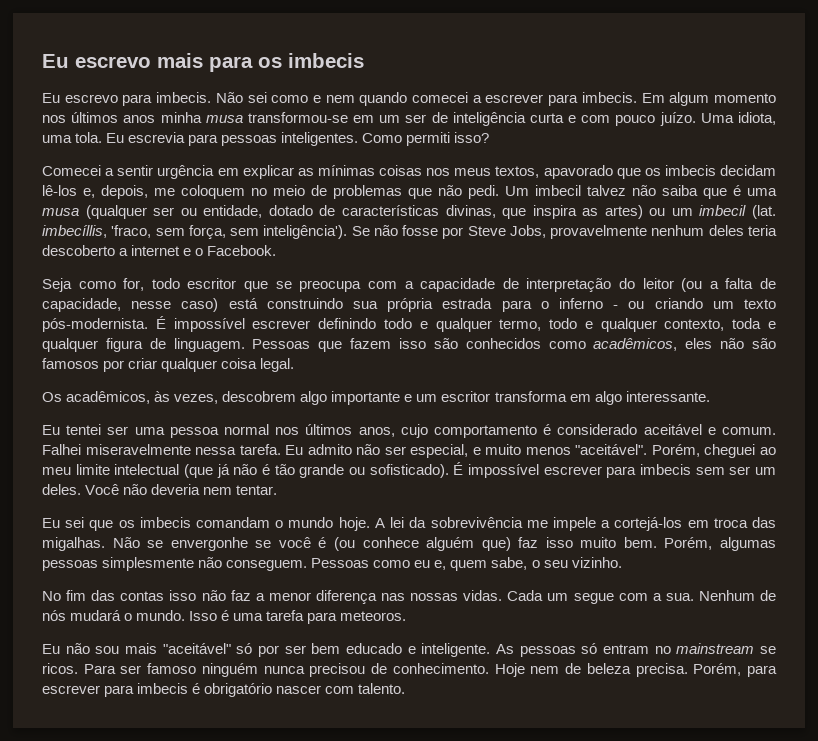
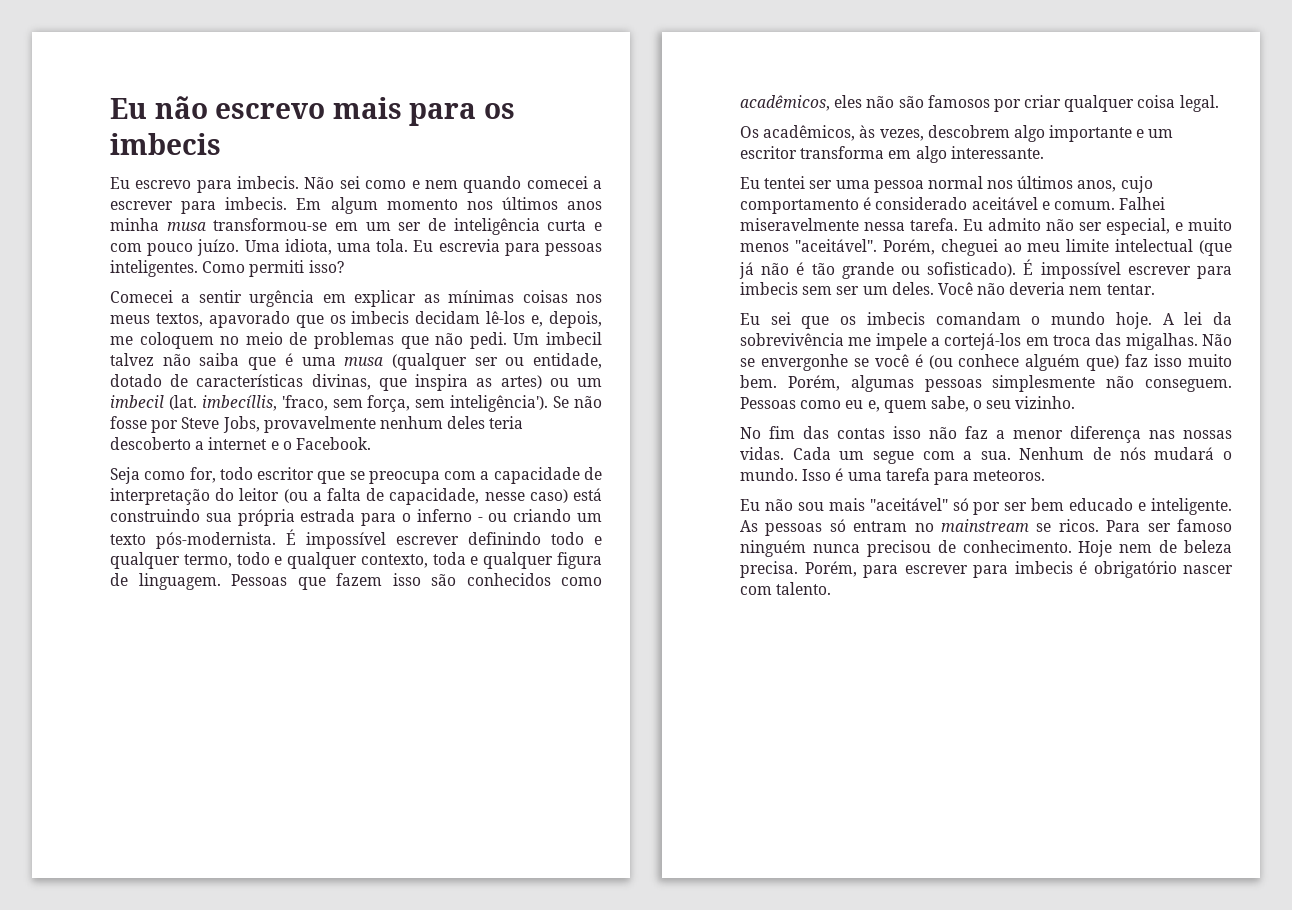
[42,54,69,68] Eu -> [110,96,208,119] Eu não

